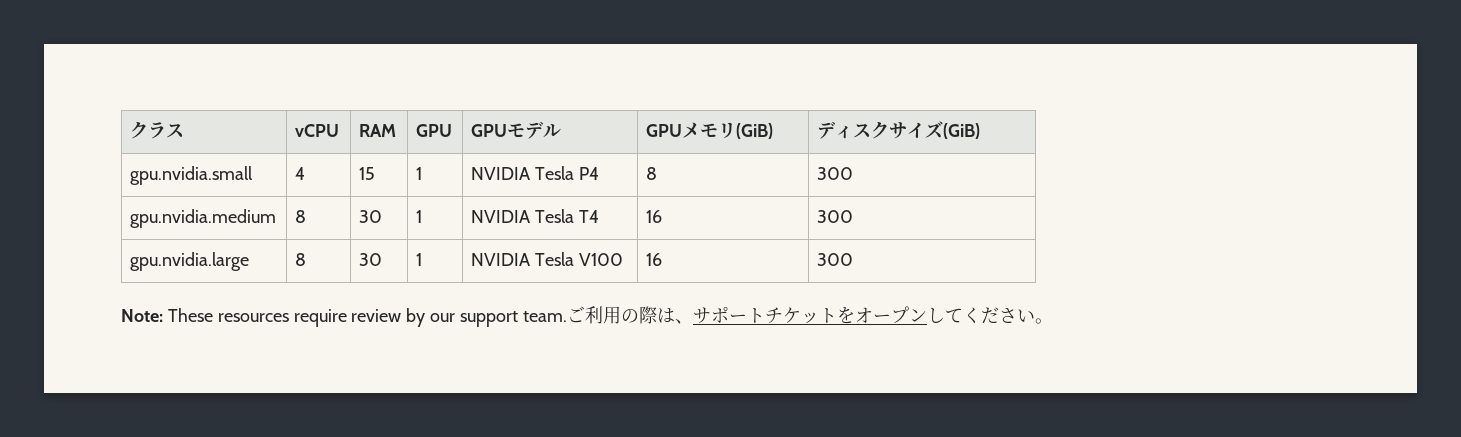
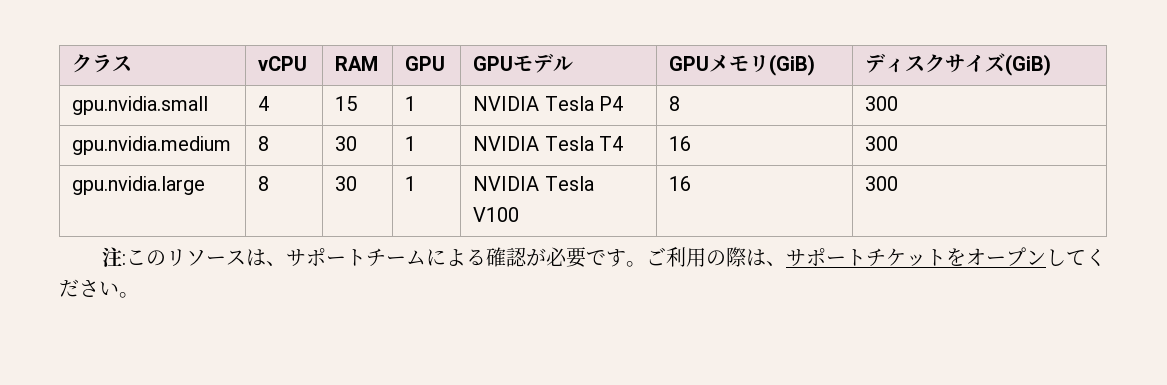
[121,308,567,327] Note: These resources require review by our support team. -> [102,247,647,268] 注:このリソースは、サポートチームによる確認が必要です。

